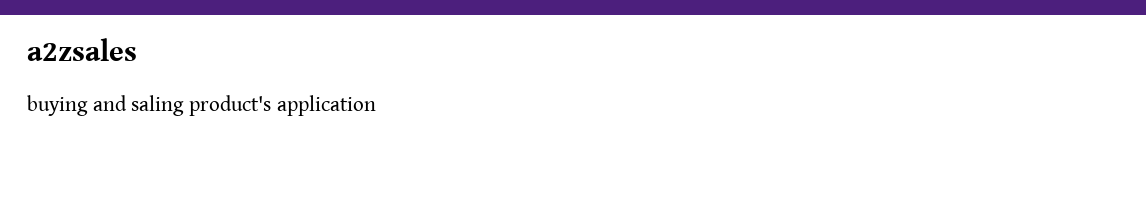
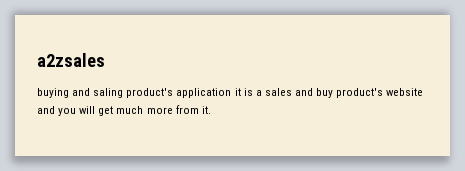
(376, 105) none -> [234,88,424,98] [37,105,211,116] it is a sales and buy product's website and you will get much more from it.

